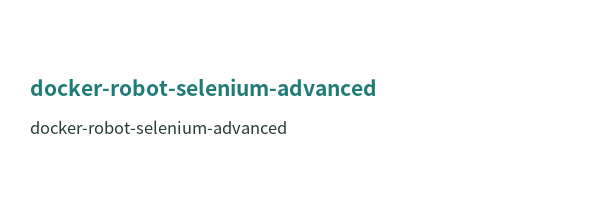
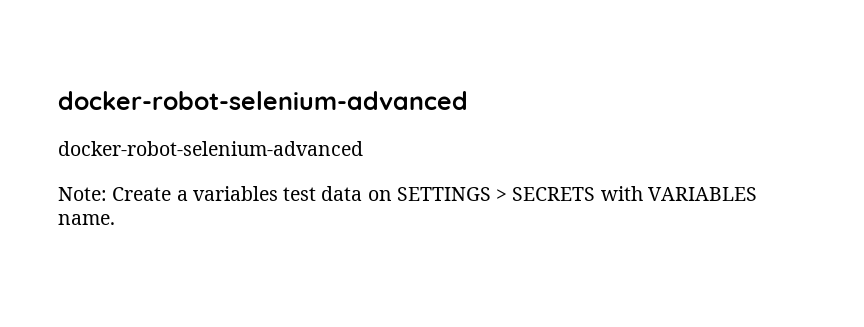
(287, 127) none -> [58,186,757,201] [58,214,115,225] // Note: Create a variables test data on SETTINGS > SECRETS with VARIABLES name.

